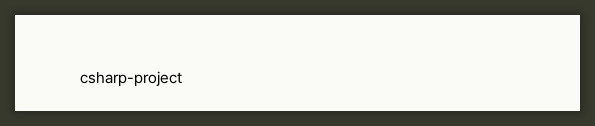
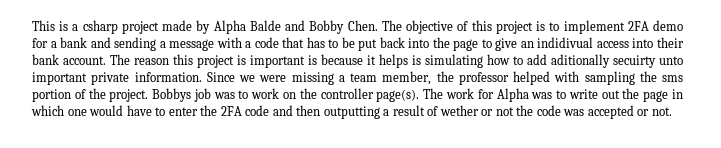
[80,71,182,87] csharp-project -> [32,20,683,34] [32,37,684,51] [32,54,683,68] [32,71,683,85] [32,88,683,102] [31,105,672,119] This is a csharp project made by Alpha Balde and Bobby Chen. The objective of this project is to implement 2FA demo for a bank and sending a message with a code that has to be put back into the page to give an indidivual access into their bank account. The reason this project is important is because it helps is simulating how to add aditionally secuirty unto important private information. Since we were missing a team member, the professor helped with sampling the sms portion of the project. Bobbys job was to work on the controller page(s). The work for Alpha was to write out the page in which one would have to enter the 2FA code and then outputting a result of wether or not the code was accepted or not.

